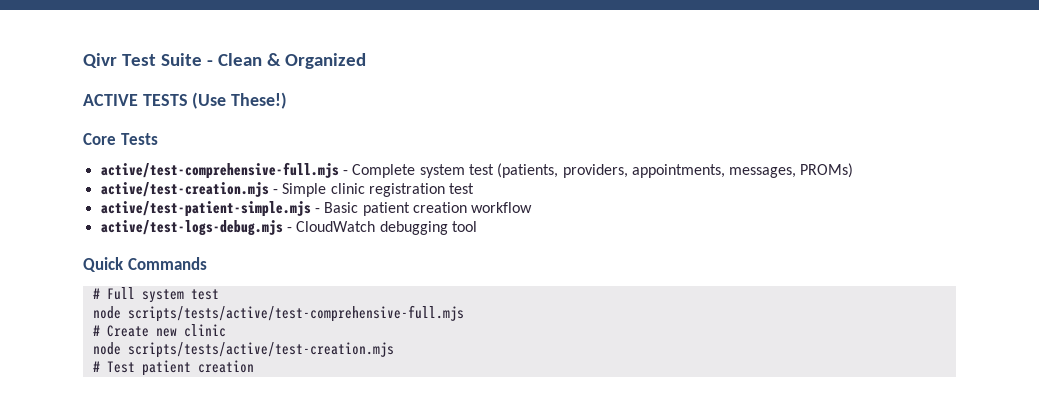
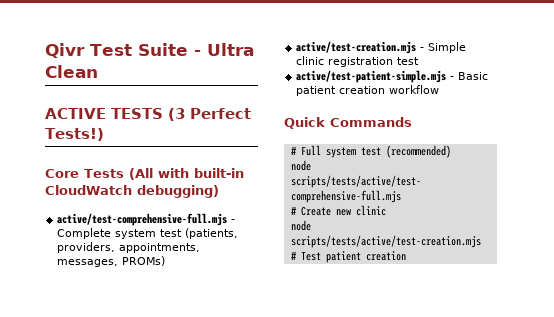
(213, 63) none -> [206,43,254,56] Ultra
[266,53,366,69] & Organized -> (98, 71) none
[192,92,288,109] (Use These!) -> [168,108,251,121] [45,128,104,141] (3 Perfect Tests!)
(158, 139) none -> [128,168,244,180] [45,185,219,198] (All with built-in CloudWatch debugging)
[100,220,477,236] // active/test-logs-debug.mjs - CloudWatch debugging tool -> (440, 89) none
(219, 294) none -> [385,145,451,158] (recommended)

